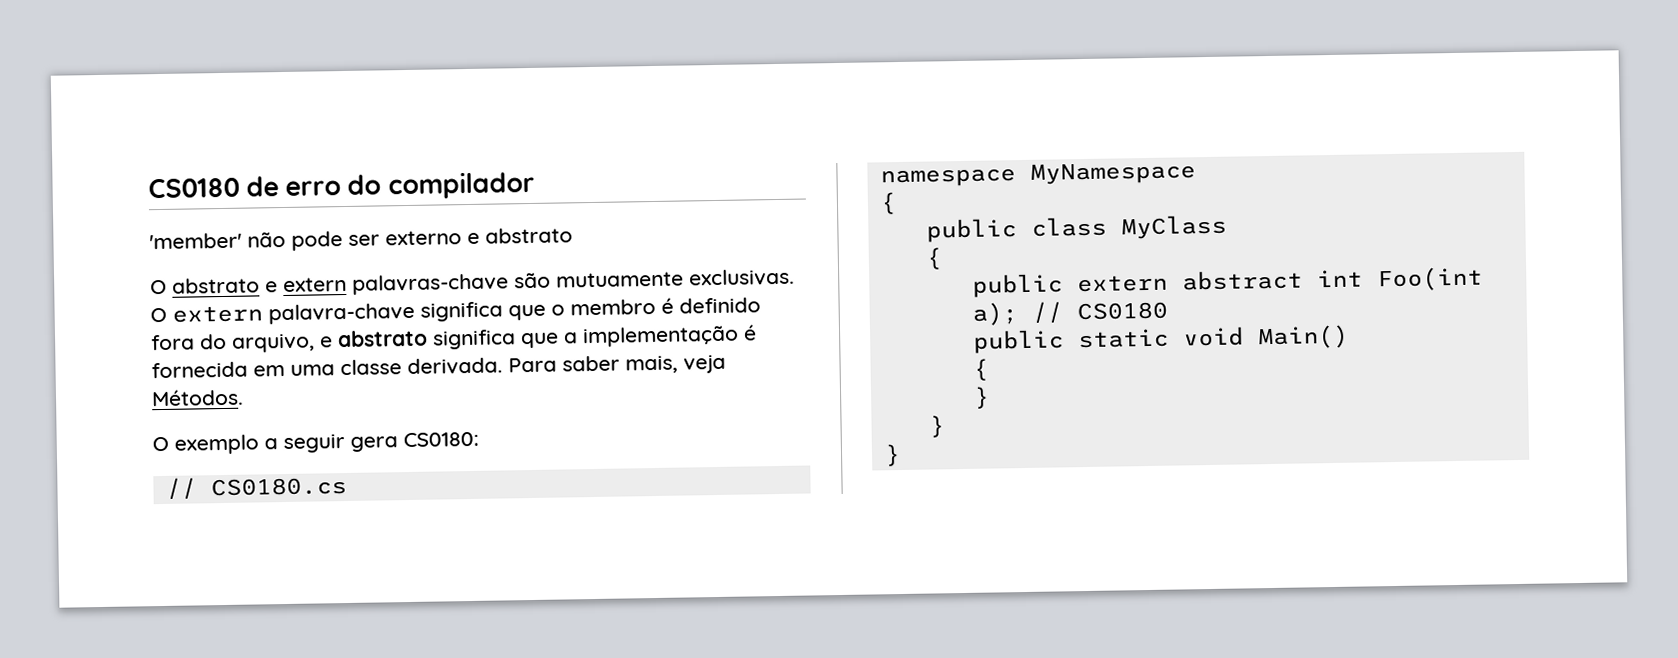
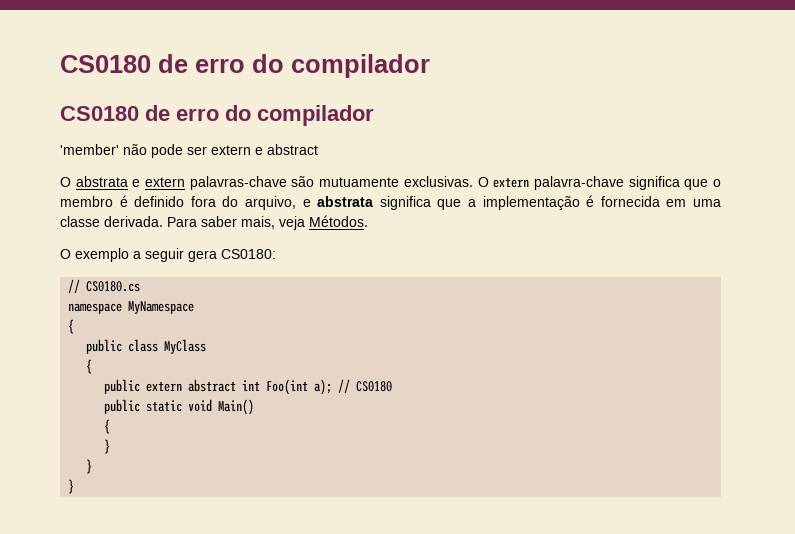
[148,170,535,200] CS0180 de erro do compilador -> [60,54,430,78] [60,105,374,126] CS0180 de erro do compilador // CS0180 de erro do compilador
[385,227,573,246] [150,277,260,295] externo e abstrato // O abstrato -> [211,144,318,155] [60,176,128,187] extern e abstract // O abstrata
[337,329,428,348] abstrato -> [317,196,374,207] abstrata

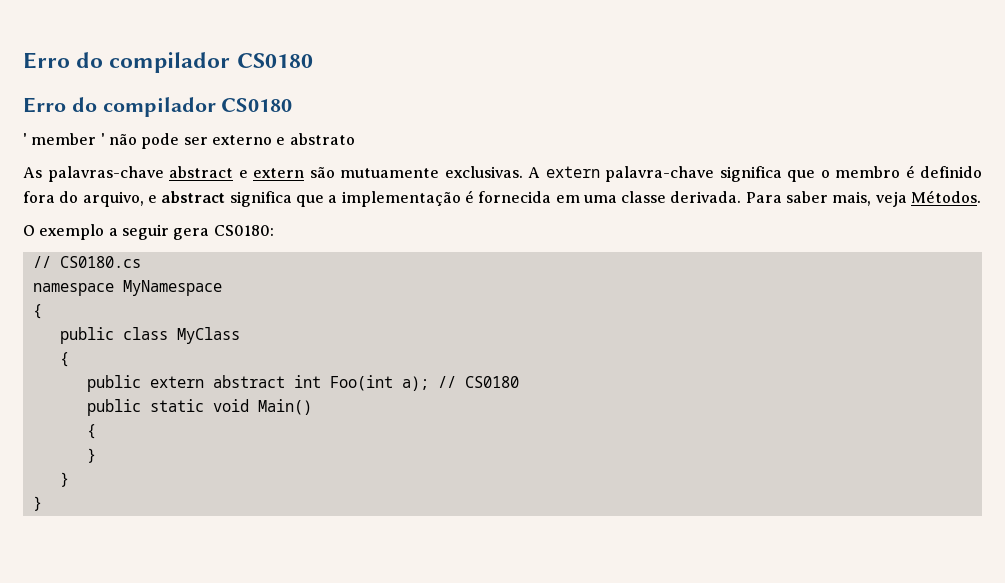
[60,54,430,78] [60,105,374,126] [60,144,318,158] [60,176,128,187] CS0180 de erro do compilador // CS0180 de erro do compilador // 'member' não pode ser extern e abstract // O abstrata -> [23,52,313,73] [23,97,293,117] [23,133,355,149] [23,166,233,182] Erro do compilador CS0180 // Erro do compilador CS0180 // ' member ' não pode ser externo e abstrato // As palavras-chave abstract
[189,176,287,190] palavras-chave -> (304, 173) none
[477,177,489,187] O -> [528,167,540,178] A
[317,196,374,207] abstrata -> [161,191,226,203] abstract

